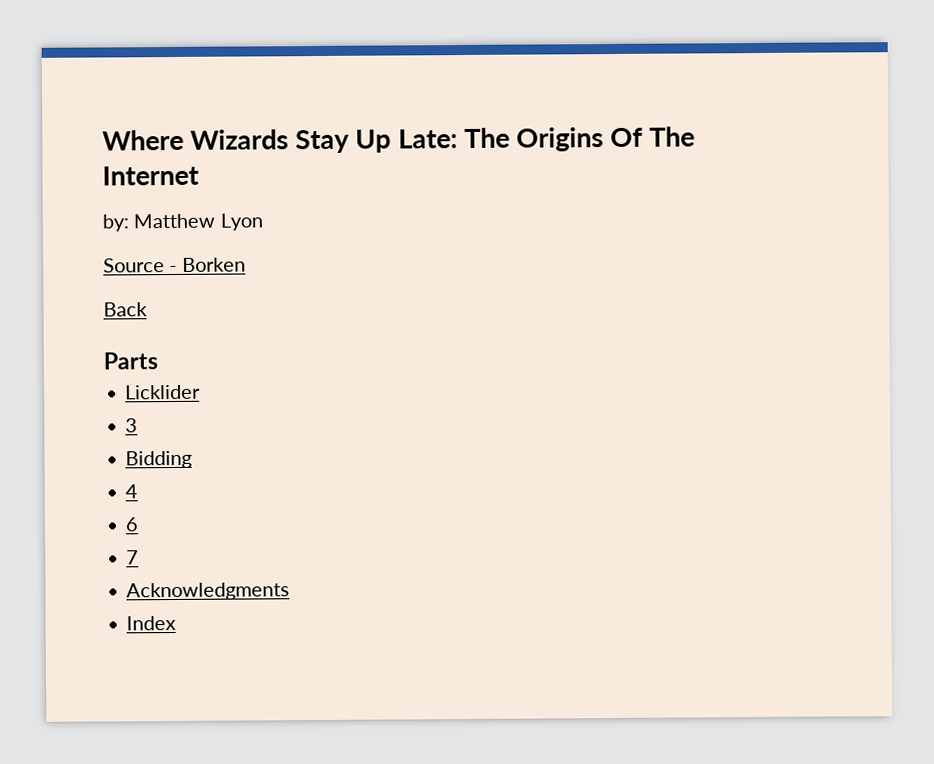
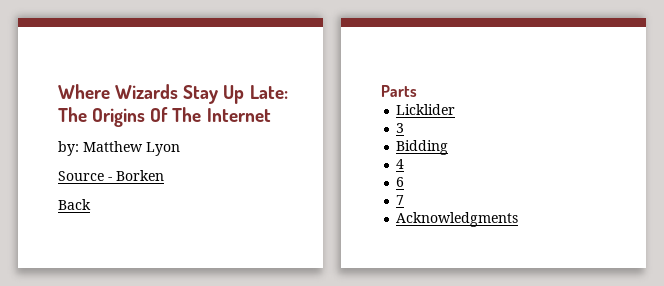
[126,615,177,631] // Index -> (519, 219) none

